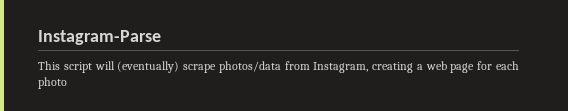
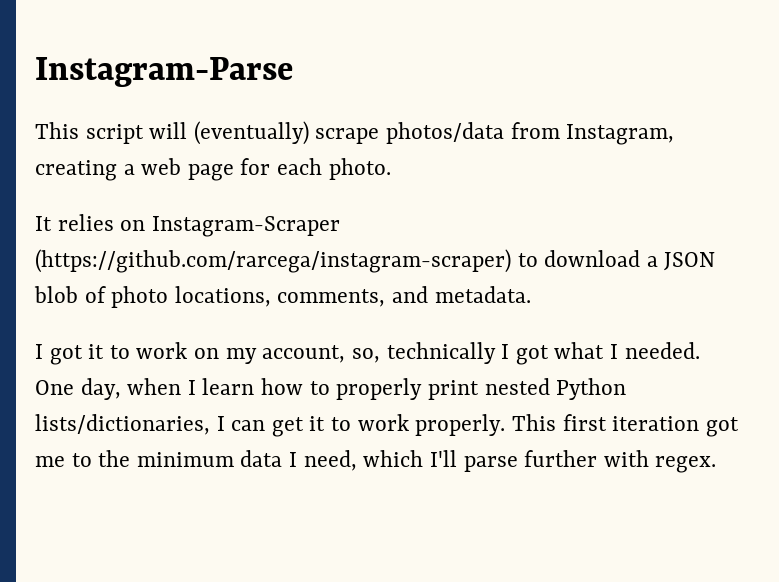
[38,77,67,89] photo -> [328,158,391,180] [35,214,340,237] [35,249,716,273] [34,286,531,308] [35,342,700,365] [35,378,627,400] [35,414,739,437] [35,450,717,473] photo. // It relies on Instagram-Scraper (https://github.com/rarcega/instagram-scraper) to download a JSON blob of photo locations, comments, and metadata. // I got it to work on my account, so, technically I got what I needed. One day, when I learn how to properly print nested Python lists/dictionaries, I can get it to work properly. This first iteration got me to the minimum data I need, which I'll parse further with regex.

